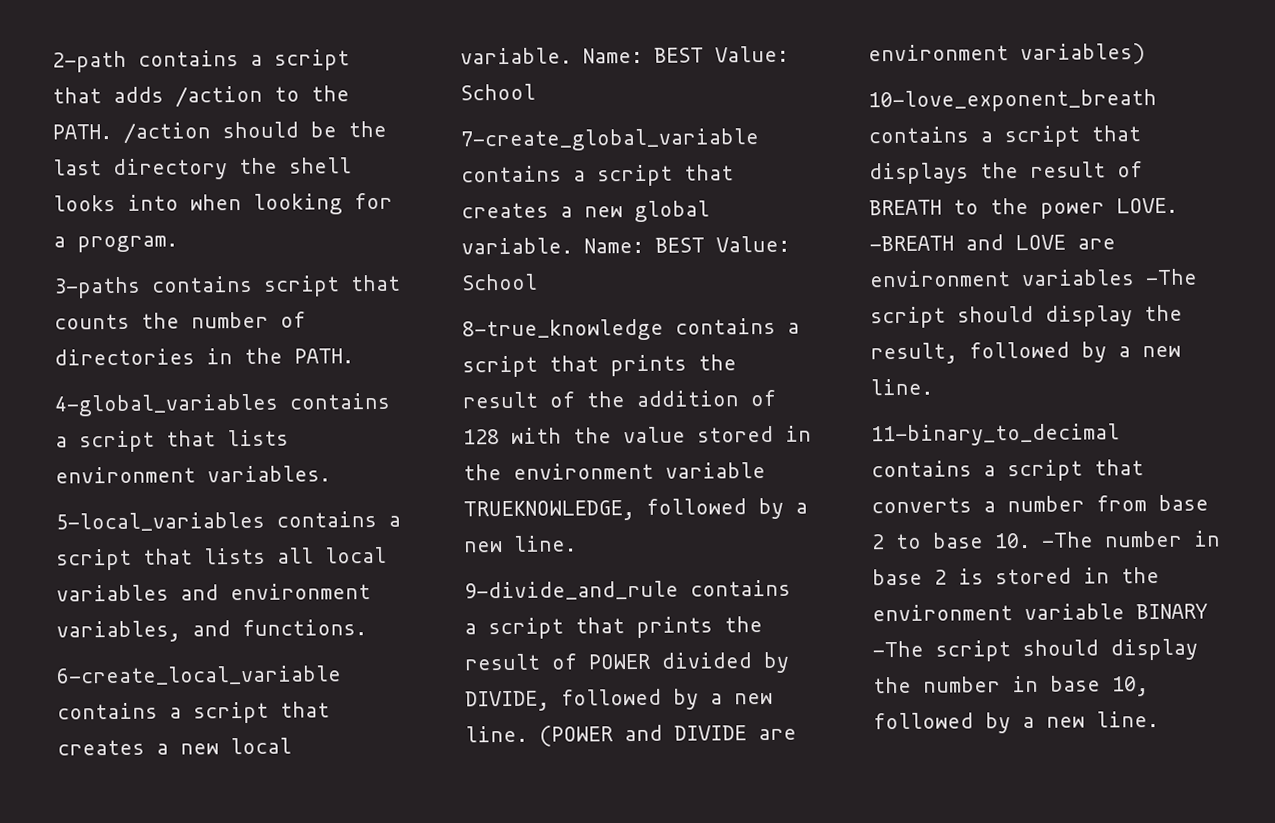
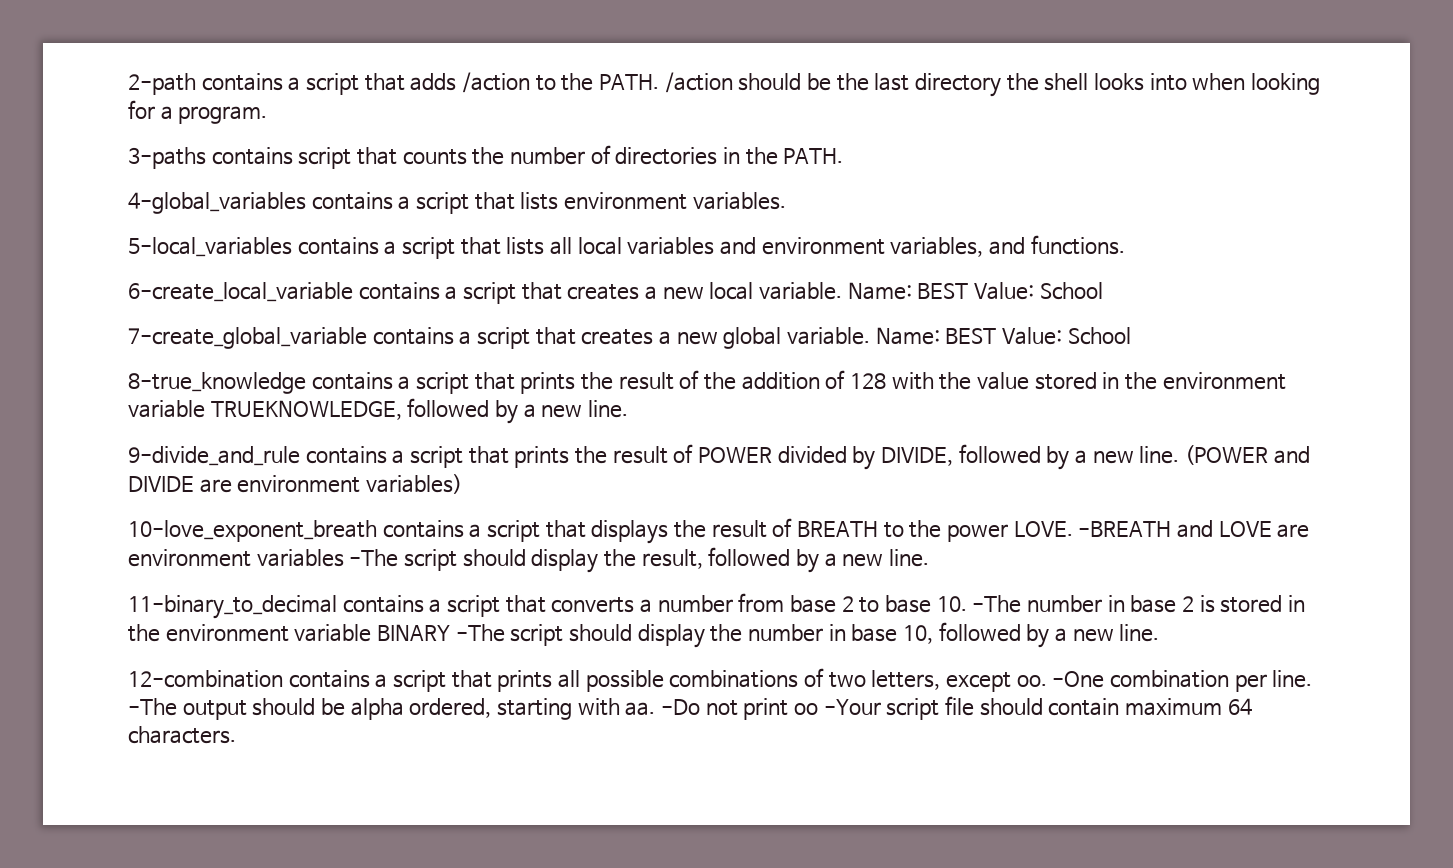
(1159, 719) none -> [128,668,1313,692] [128,696,1252,720] [128,726,236,744] // 12-combination contains a script that prints all possible combinations of two letters, except oo. -One combination per line. -The output should be alpha ordered, starting with aa. -Do not print oo -Your script file should contain maximum 64 characters.

